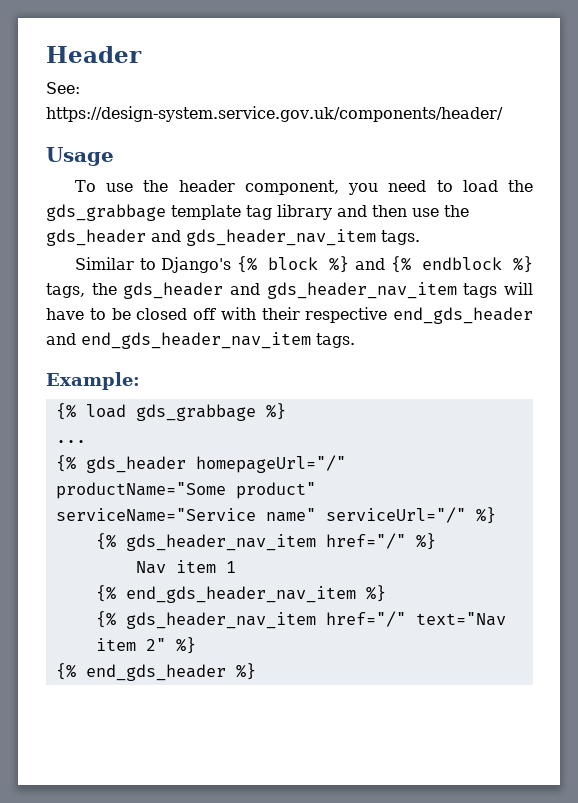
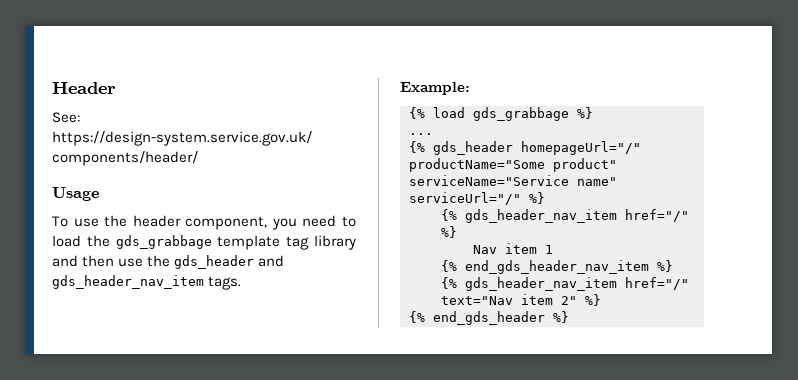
[75,256,533,273] [46,282,533,299] [46,307,533,324] [46,332,355,349] // Similar to Django's {% block %} and {% endblock %} tags, the gds_header and gds_header_nav_item tags will have to be closed off with their respective end_gds_header and end_gds_header_nav_item tags. -> (242, 283) none

